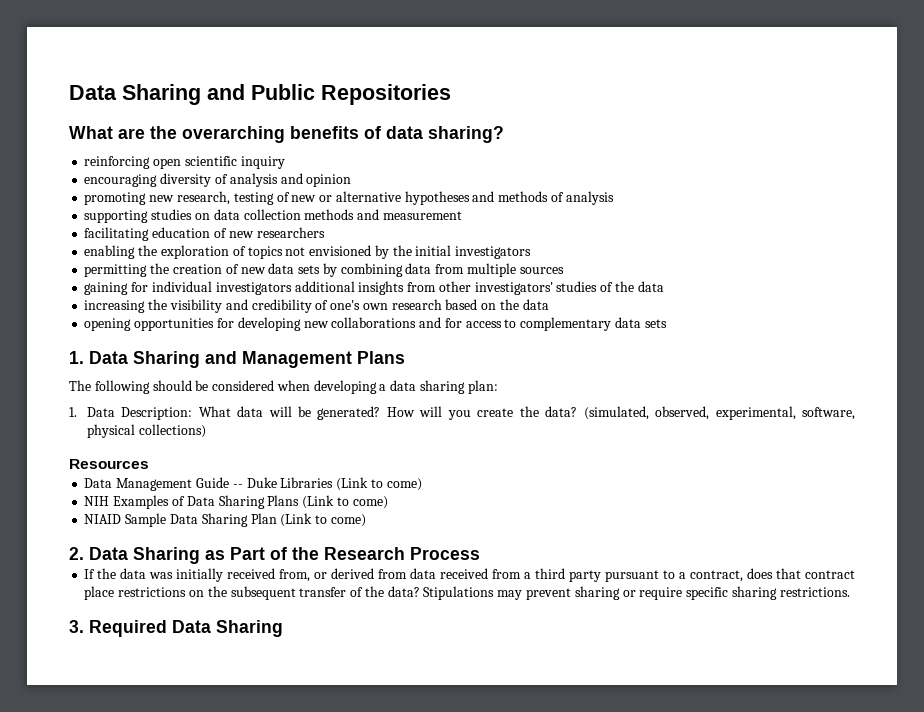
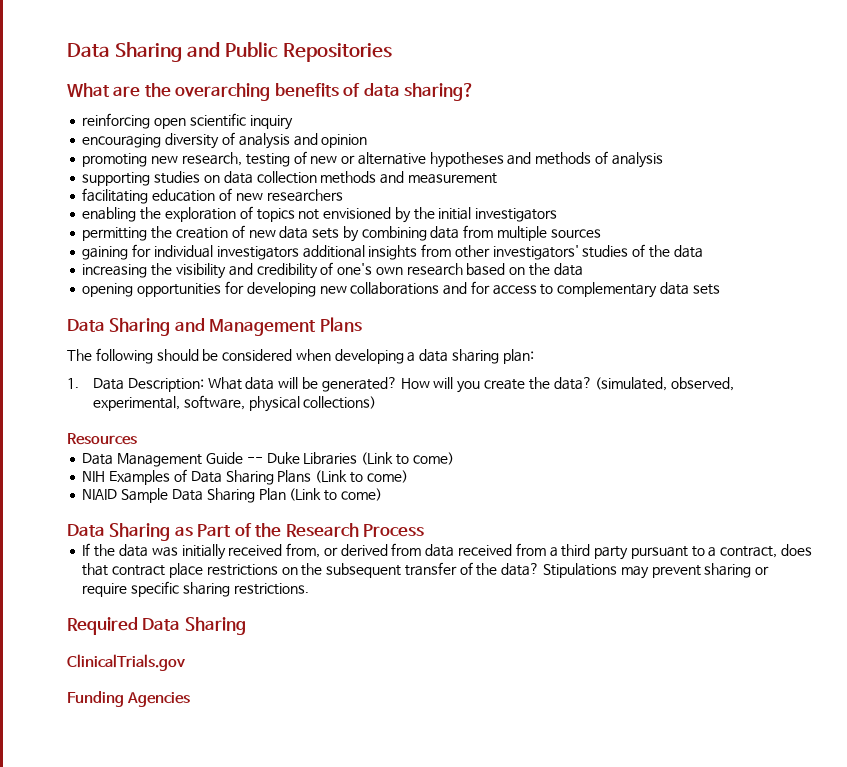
[69,351,84,364] 1. -> (720, 289) none
[69,547,84,560] 2. -> (382, 494) none
[69,620,84,633] 3. -> (309, 589) none
(283, 628) none -> [67,654,185,671] [67,691,191,707] // ClinicalTrials.gov // Funding Agencies

